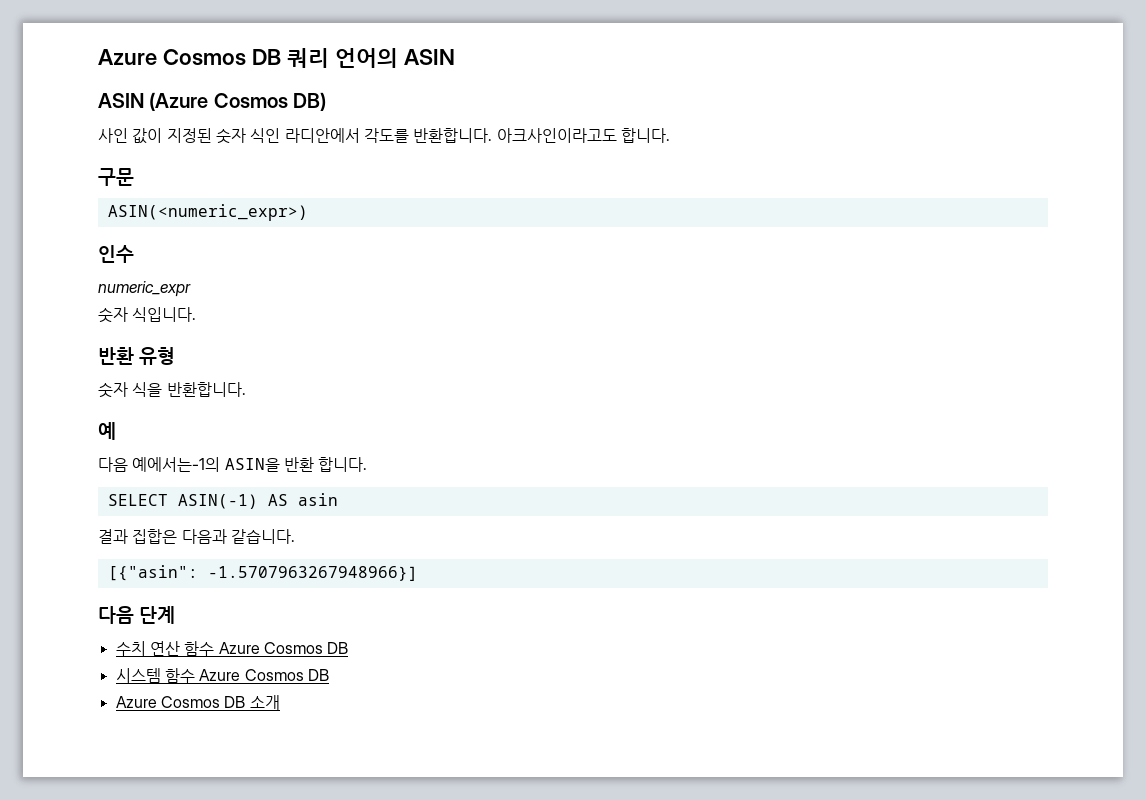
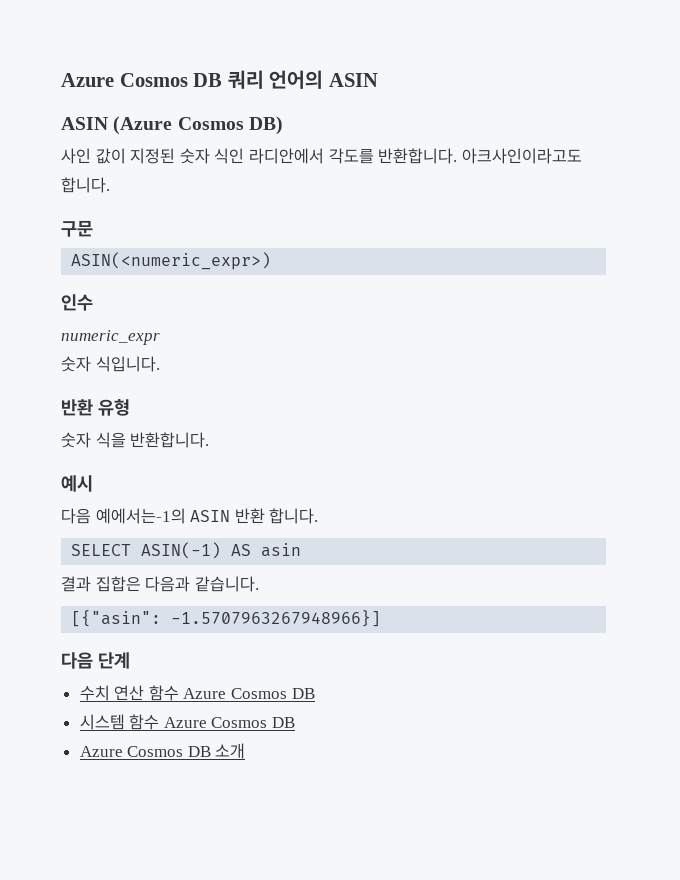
[98,422,116,440] 예 -> [61,475,93,492] 예시
[224,458,280,472] ASIN을 -> [190,510,231,522] ASIN

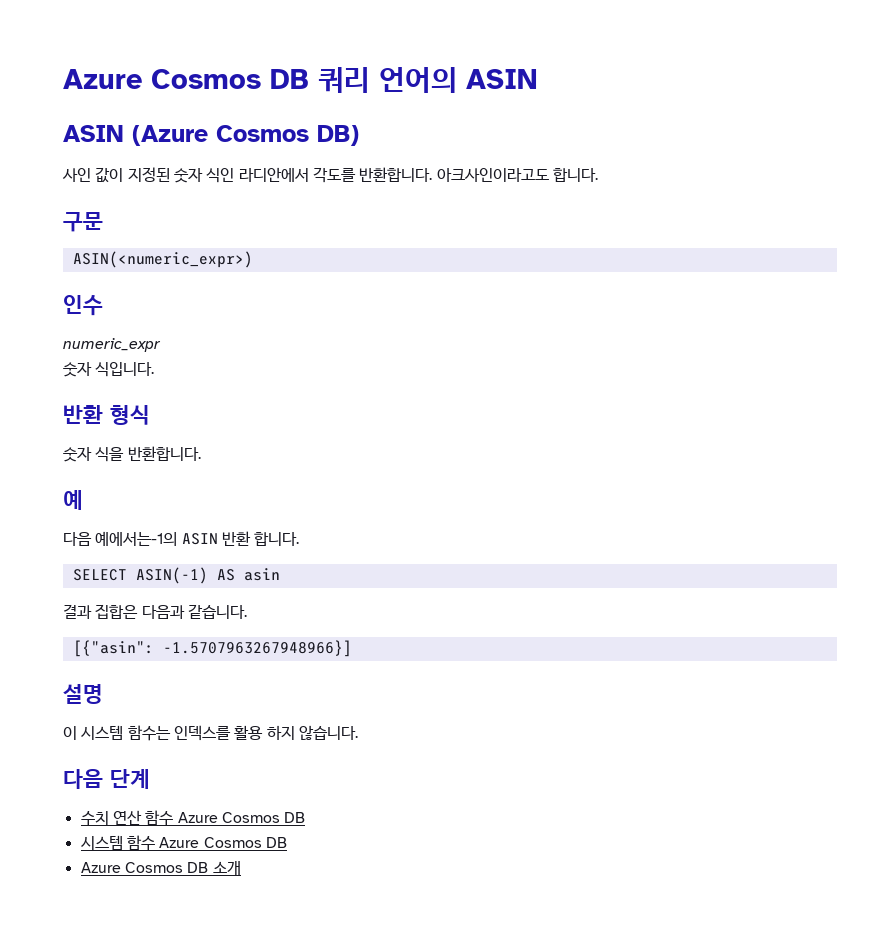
[98,399,130,416] 유형 -> [110,405,150,425] 형식
[61,475,93,492] 예시 -> [63,490,83,510] 예
(382, 618) none -> [63,684,103,704] [63,725,358,741] // 설명 // 이 시스템 함수는 인덱스를 활용 하지 않습니다.

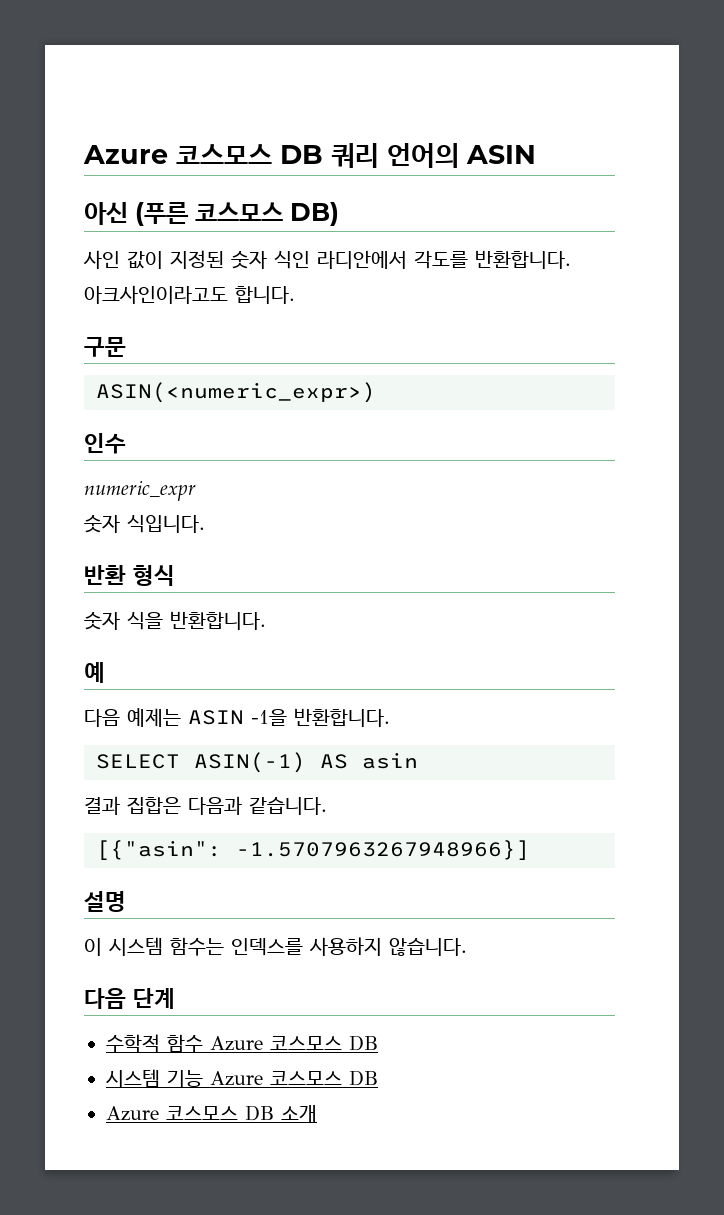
[63,69,261,89] Azure Cosmos -> [83,144,272,164] Azure 코스모스
[63,125,309,146] ASIN (Azure Cosmos -> [84,202,283,226] 아신 (푸른 코스모스
[95,531,300,546] 예에서는-1의 ASIN 반환 합니다. -> [127,708,390,727] 예제는 ASIN -1을 반환합니다.
[234,725,295,740] 활용 하지 -> [309,937,382,956] 사용하지
[80,810,280,826] 수치 연산 함수 Azure Cosmos -> [106,1034,342,1053] 수학적 함수 Azure 코스모스
[126,835,262,851] 함수 Azure Cosmos -> [167,1070,342,1088] 기능 Azure 코스모스
[124,862,183,873] Cosmos -> [166,1106,238,1120] 코스모스

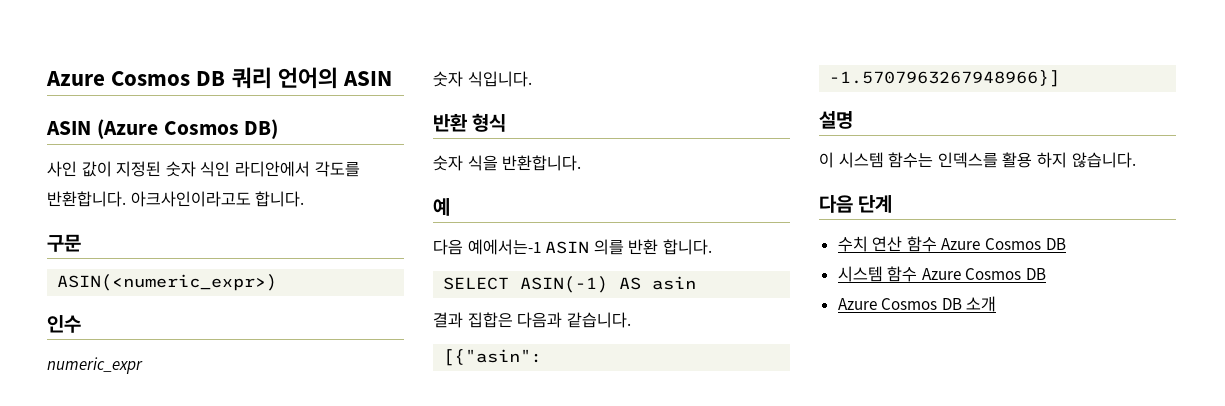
[83,144,272,164] Azure 코스모스 -> [46,71,191,86] Azure Cosmos
[84,202,283,226] 아신 (푸른 코스모스 -> [46,119,239,139] ASIN (Azure Cosmos
[127,708,390,727] 예제는 ASIN -1을 반환합니다. -> [467,239,712,255] 예에서는-1 ASIN 의를 반환 합니다.
[309,937,382,956] 사용하지 -> [1002,152,1067,168] 활용 하지
[106,1034,342,1053] 수학적 함수 Azure 코스모스 -> [837,236,1042,252] 수치 연산 함수 Azure Cosmos
[167,1070,342,1088] 기능 Azure 코스모스 -> [887,266,1022,282] 함수 Azure Cosmos
[166,1106,238,1120] 코스모스 -> [881,298,938,310] Cosmos

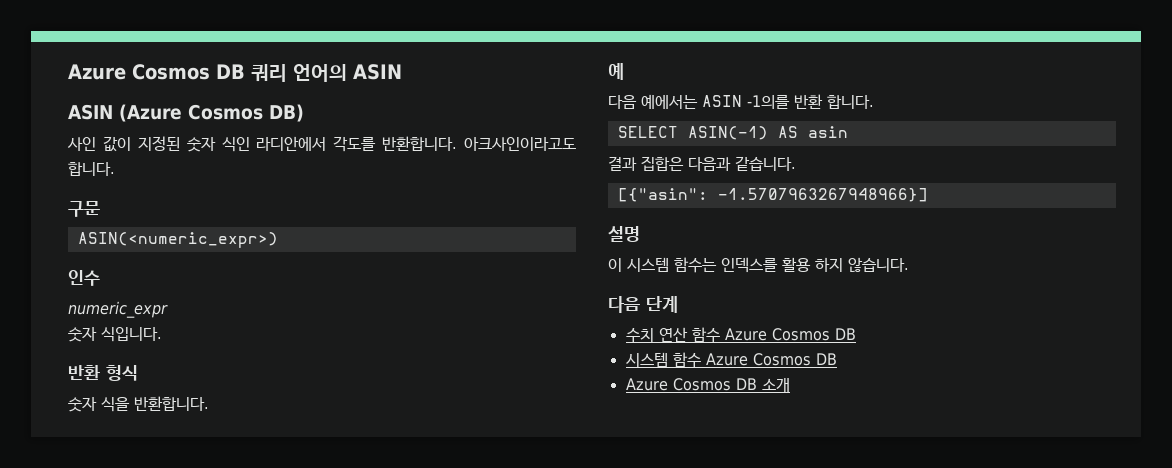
[467,239,624,255] 예에서는-1 ASIN 의를 -> [641,94,790,109] 예에서는 ASIN -1의를

